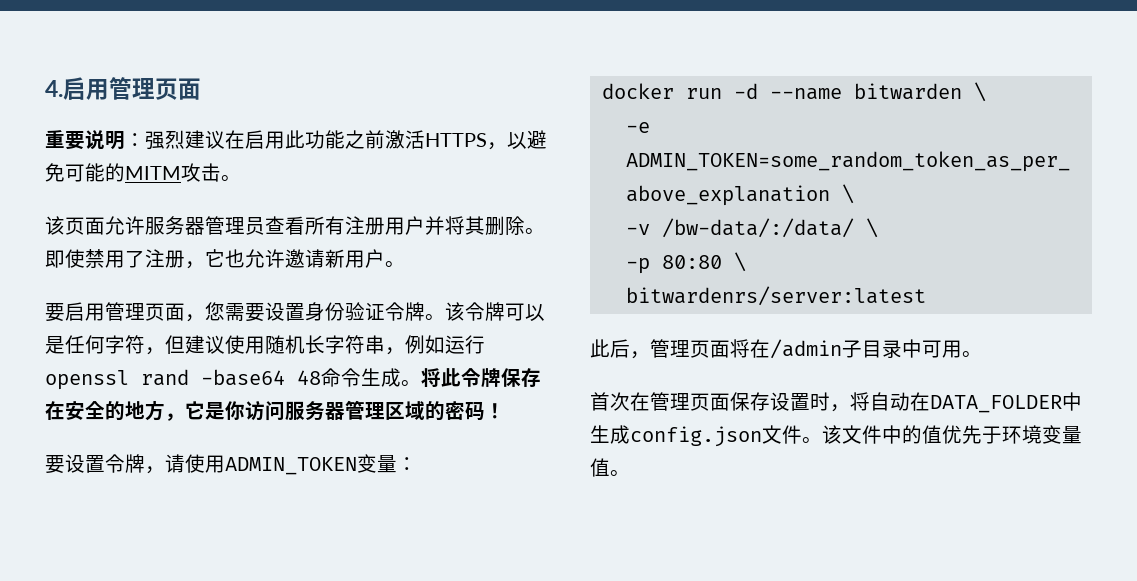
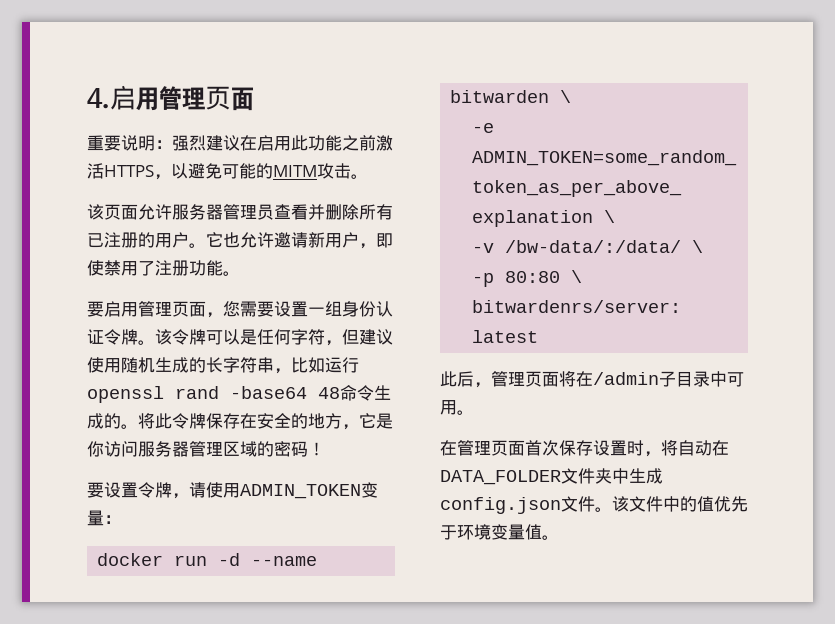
[305,216,545,236] [45,249,205,269] 所有注册用户并将其删除。即使禁用了注册， -> [308,204,393,220] [87,232,206,248] 并删除所有已注册的用户。
(385, 258) none -> [359,233,393,249] [87,260,223,276] ，即使禁用了注册功能
[305,302,365,321] 身份验 -> [308,301,393,317] 一组身份认
(305, 344) none -> [155,357,206,373] 生成的
[405,335,425,354] 例 -> [291,357,308,373] 比
(401, 377) none -> [104,413,121,429] 的
[590,392,630,411] 首次 -> (474, 412) none
(730, 402) none -> [525,440,559,456] 首次
(1062, 404) none -> [561,468,612,484] 文件夹

